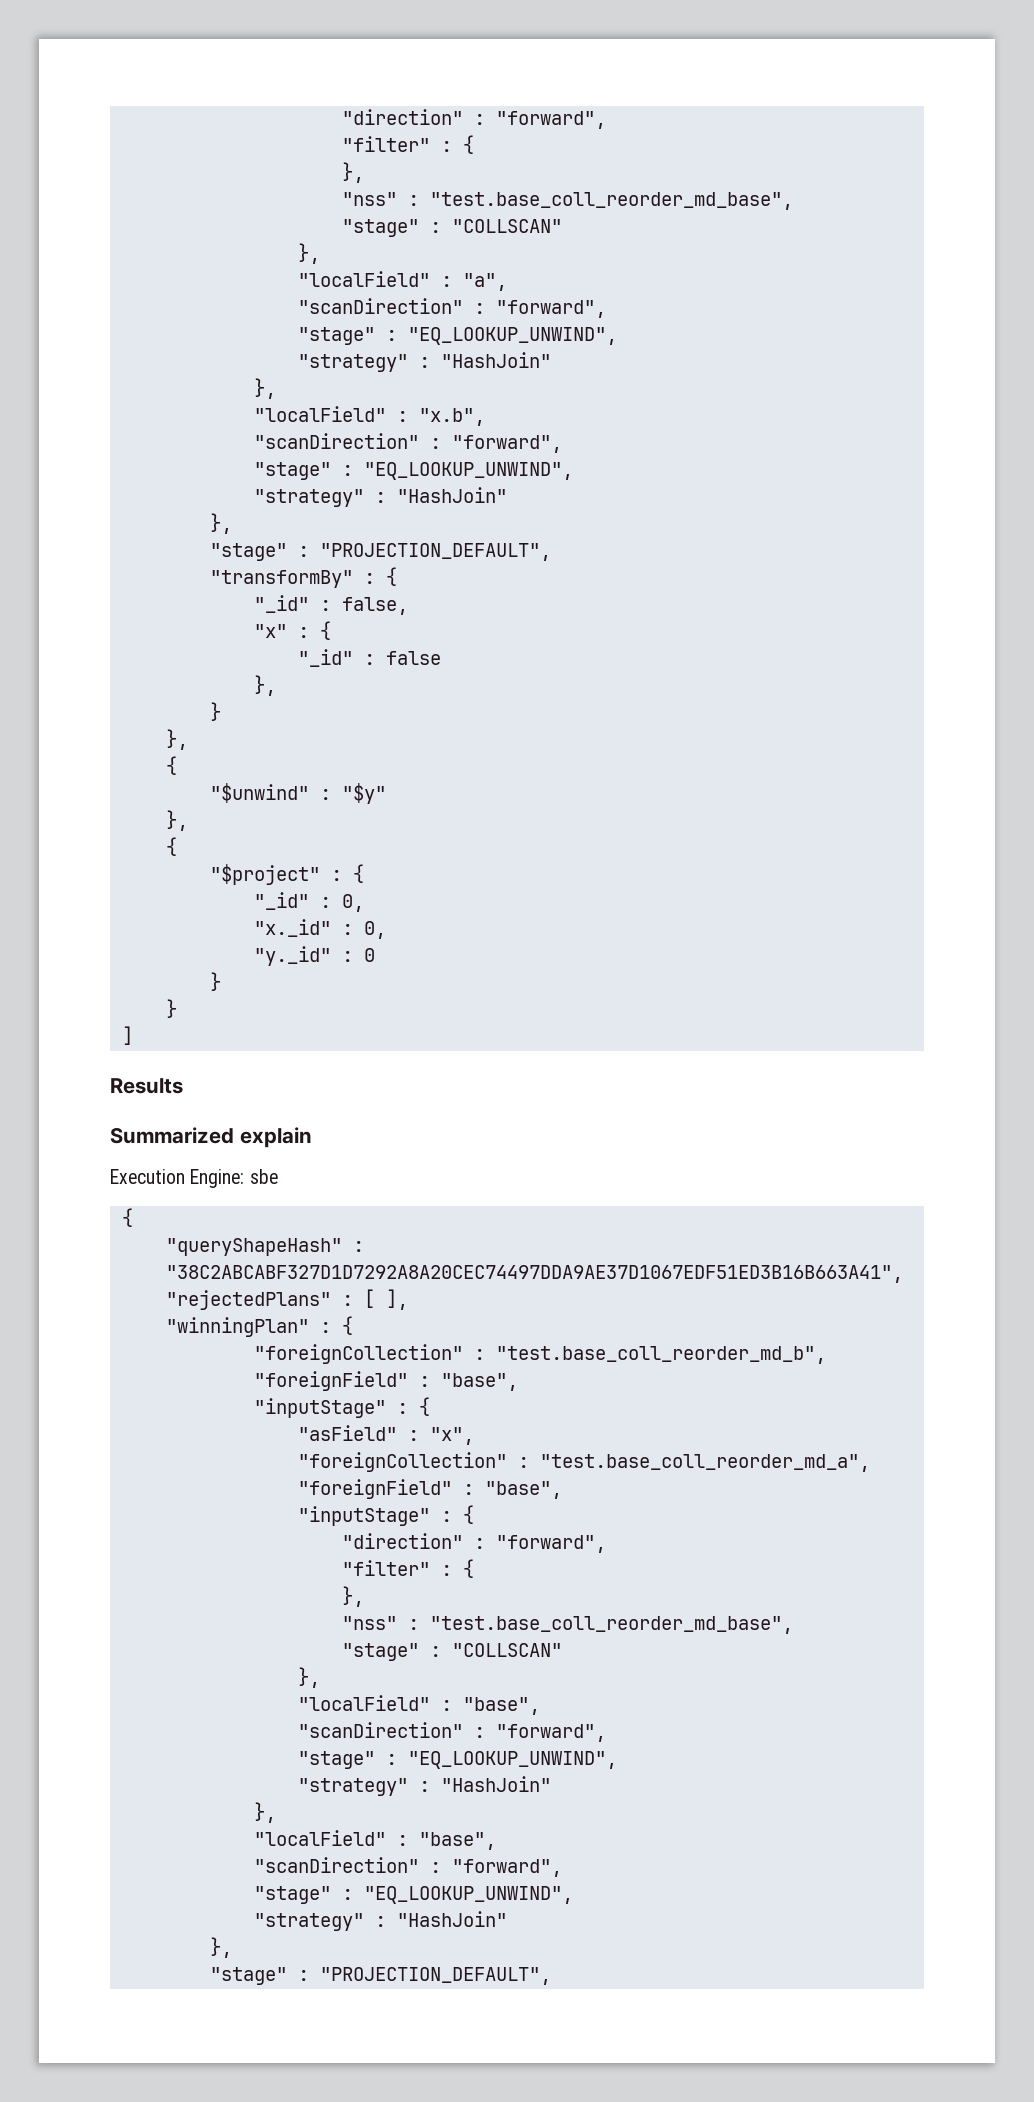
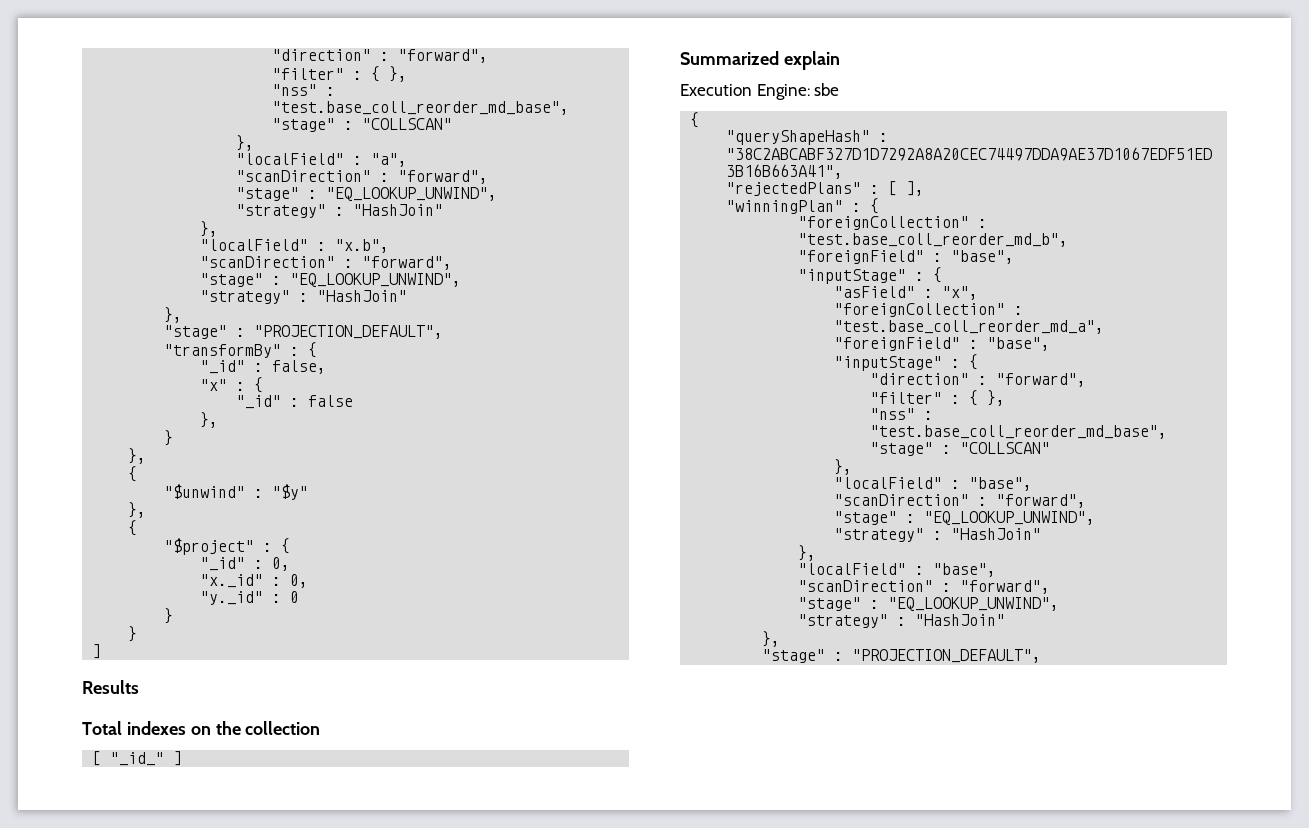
[341,109,606,129] [341,135,474,154] "direction" : "forward", // "filter" : { // -> [272,49,489,63] [272,66,381,82] "direction" : "forward", // "filter" : {
(183, 1086) none -> [82,721,321,735] [92,751,183,766] // Total indexes on the collection // [ "_id_" ]
(474, 1568) // -> (979, 398) none

